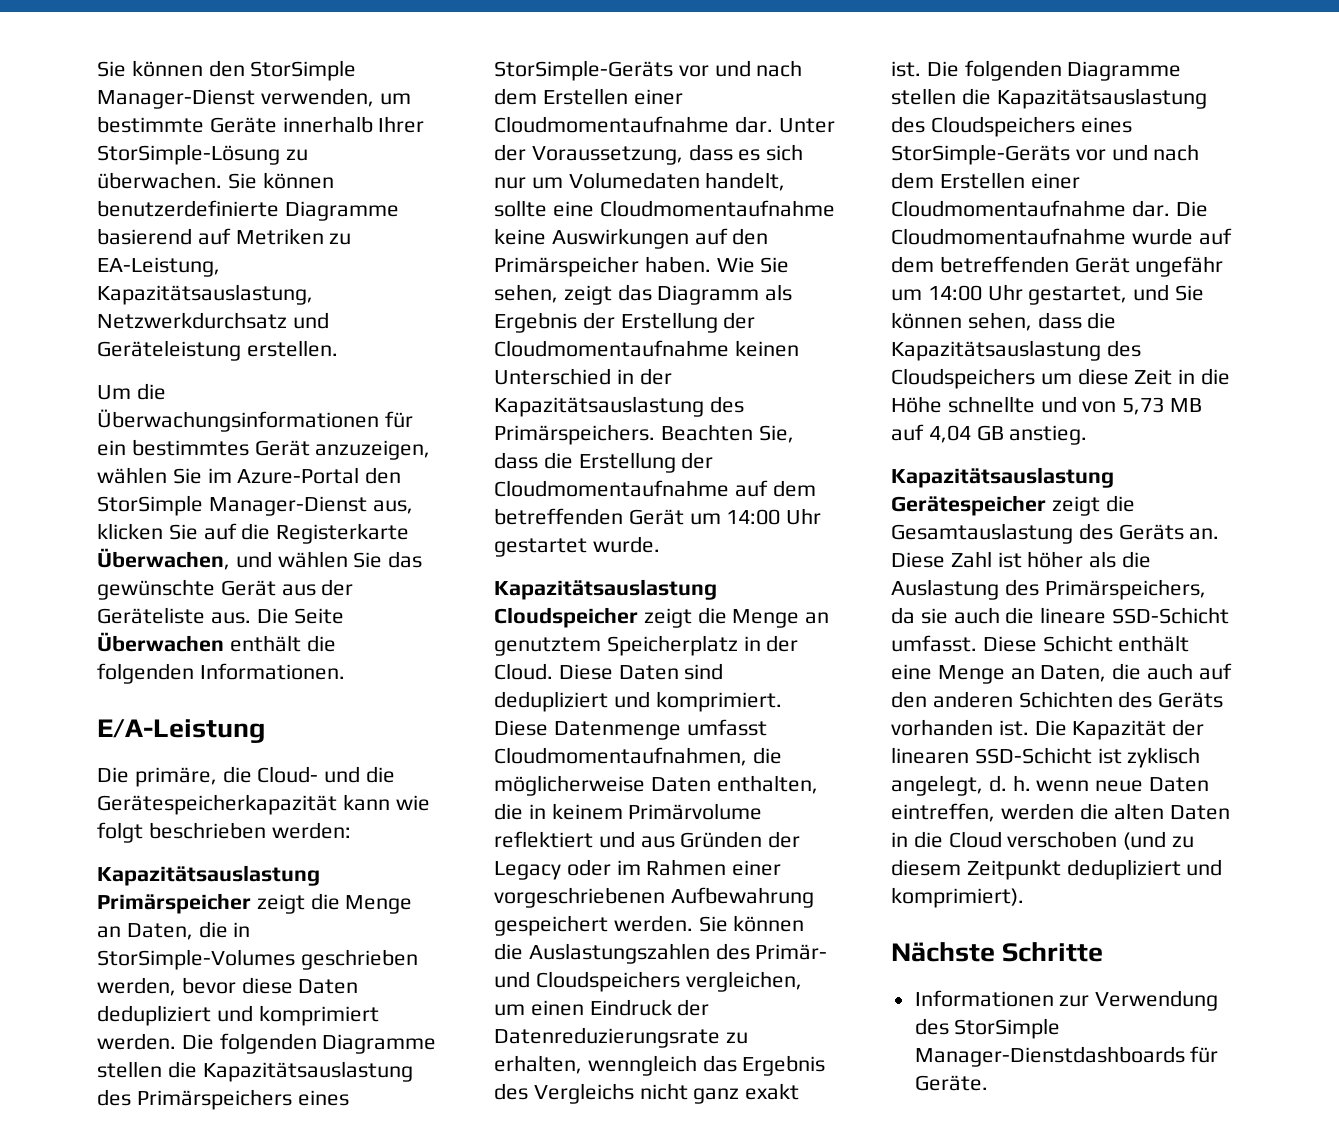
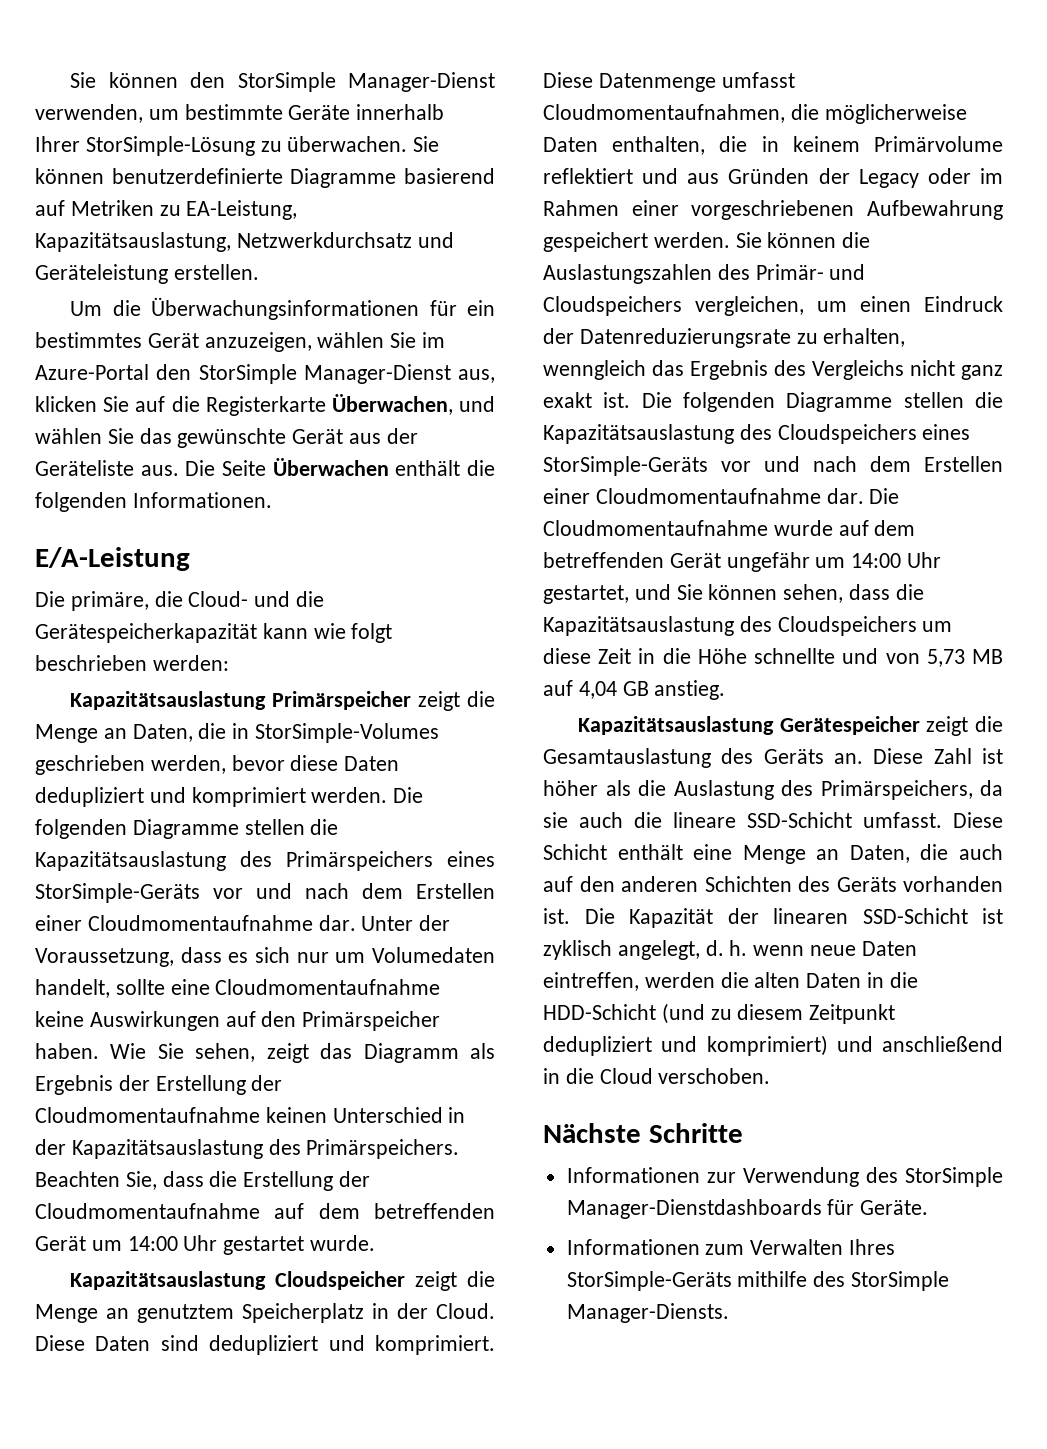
[948,831,1118,848] Cloud verschoben -> [543,1004,656,1020] HDD-Schicht
[891,887,1024,908] komprimiert). -> [706,1035,1003,1056] [543,1068,771,1084] komprimiert) und anschließend in die Cloud verschoben.
(988, 1083) none -> [566,1239,896,1255] [566,1271,950,1291] [566,1303,729,1323] // Informationen zum Verwalten Ihres StorSimple-Geräts mithilfe des StorSimple Manager-Diensts.

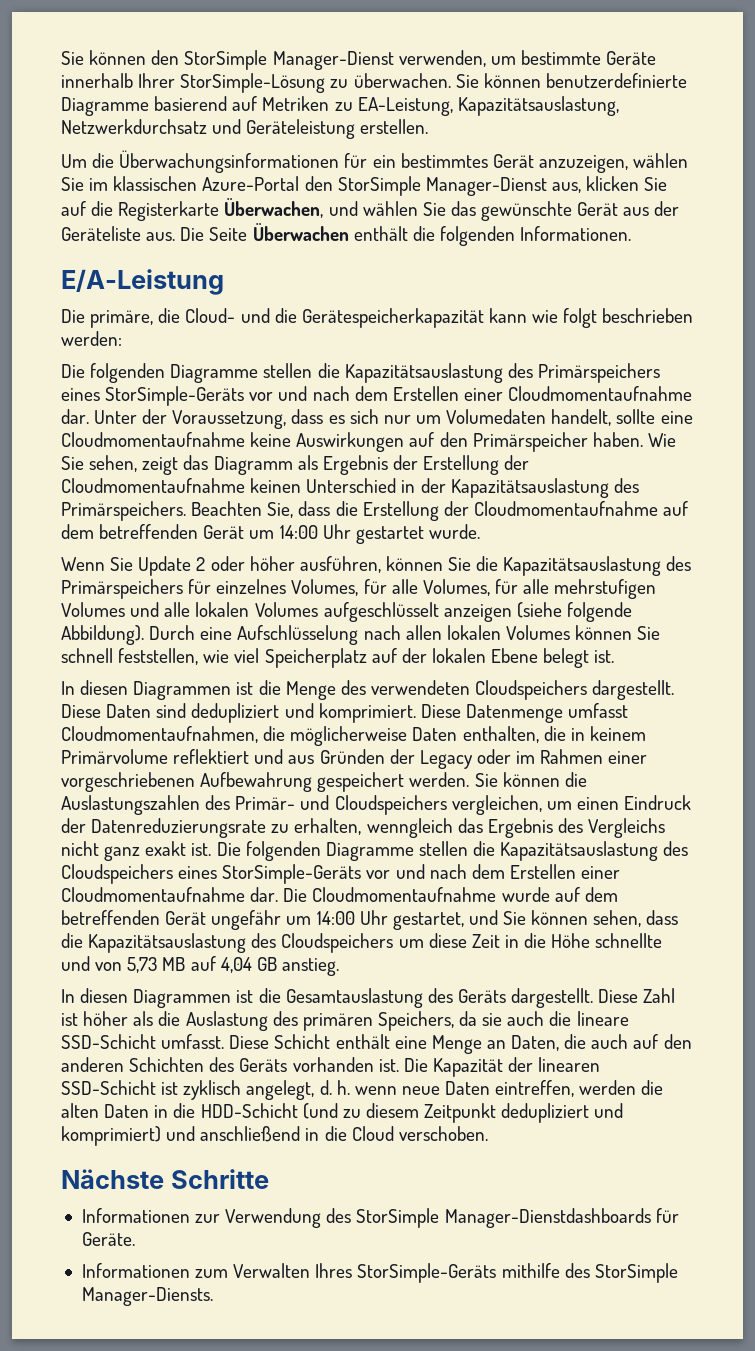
(446, 340) none -> [113,176,198,191] klassischen
[70,691,495,711] [35,723,440,743] [35,755,400,775] [35,787,388,807] Kapazitätsauslastung Primärspeicher zeigt die Menge an Daten, die in StorSimple-Volumes geschrieben werden, bevor diese Daten dedupliziert und komprimiert werden. -> (122, 338) none
[70,1271,495,1291] [35,1303,495,1323] Kapazitätsauslastung Cloudspeicher zeigt die Menge an genutztem Speicherplatz in der Cloud. -> [61,556,692,576] [61,579,657,599] [61,602,633,622] [61,625,661,645] [61,648,615,668] [61,680,675,700] Wenn Sie Update 2 oder höher ausführen, können Sie die Kapazitätsauslastung des Primärspeichers für einzelnes Volumes, für alle Volumes, für alle mehrstufigen Volumes und alle lokalen Volumes aufgeschlüsselt anzeigen (siehe folgende Abbildung). Durch eine Aufschlüsselung nach allen lokalen Volumes können Sie schnell feststellen, wie viel Speicherplatz auf der lokalen Ebene belegt ist. // In diesen Diagrammen ist die Menge des verwendeten Cloudspeichers dargestellt.
[578,716,969,736] Kapazitätsauslastung Gerätespeicher zeigt -> [61,988,254,1008] In diesen Diagrammen ist
[834,753,863,764] an. -> [511,988,594,1008] dargestellt.
[820,780,973,800] Primärspeichers, -> [302,1011,454,1031] primären Speichers,

